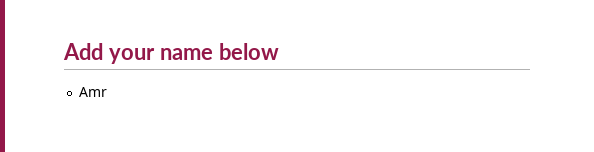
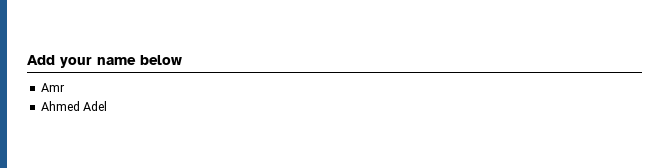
(108, 92) none -> [40,101,108,111] // Ahmed Adel

